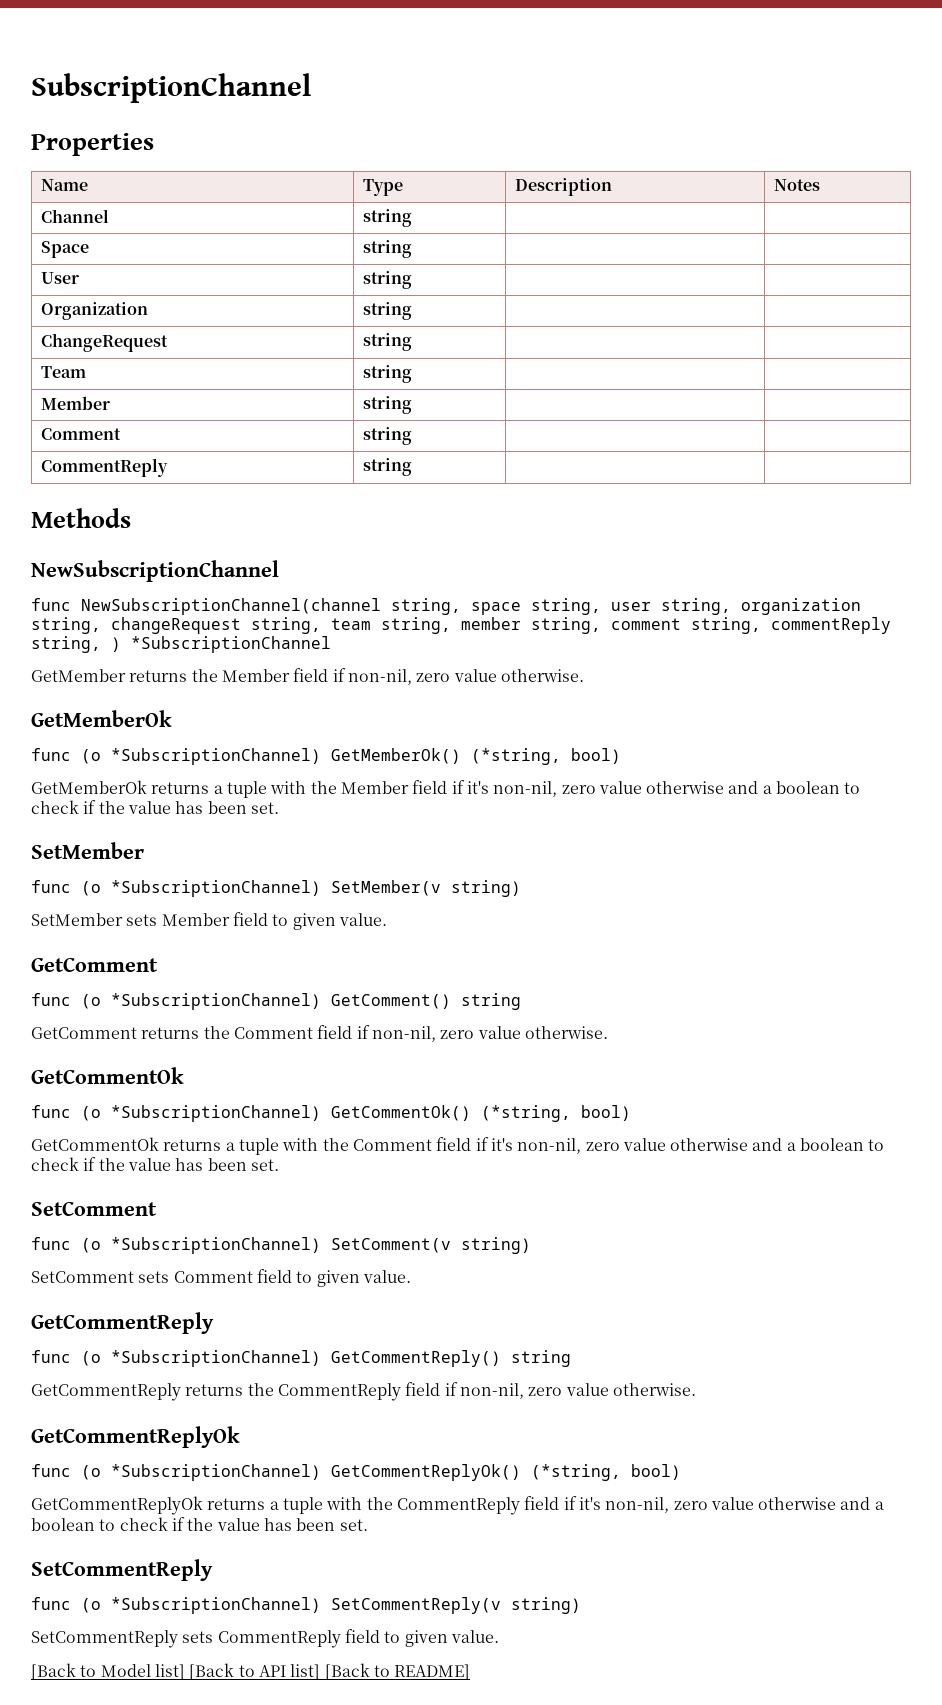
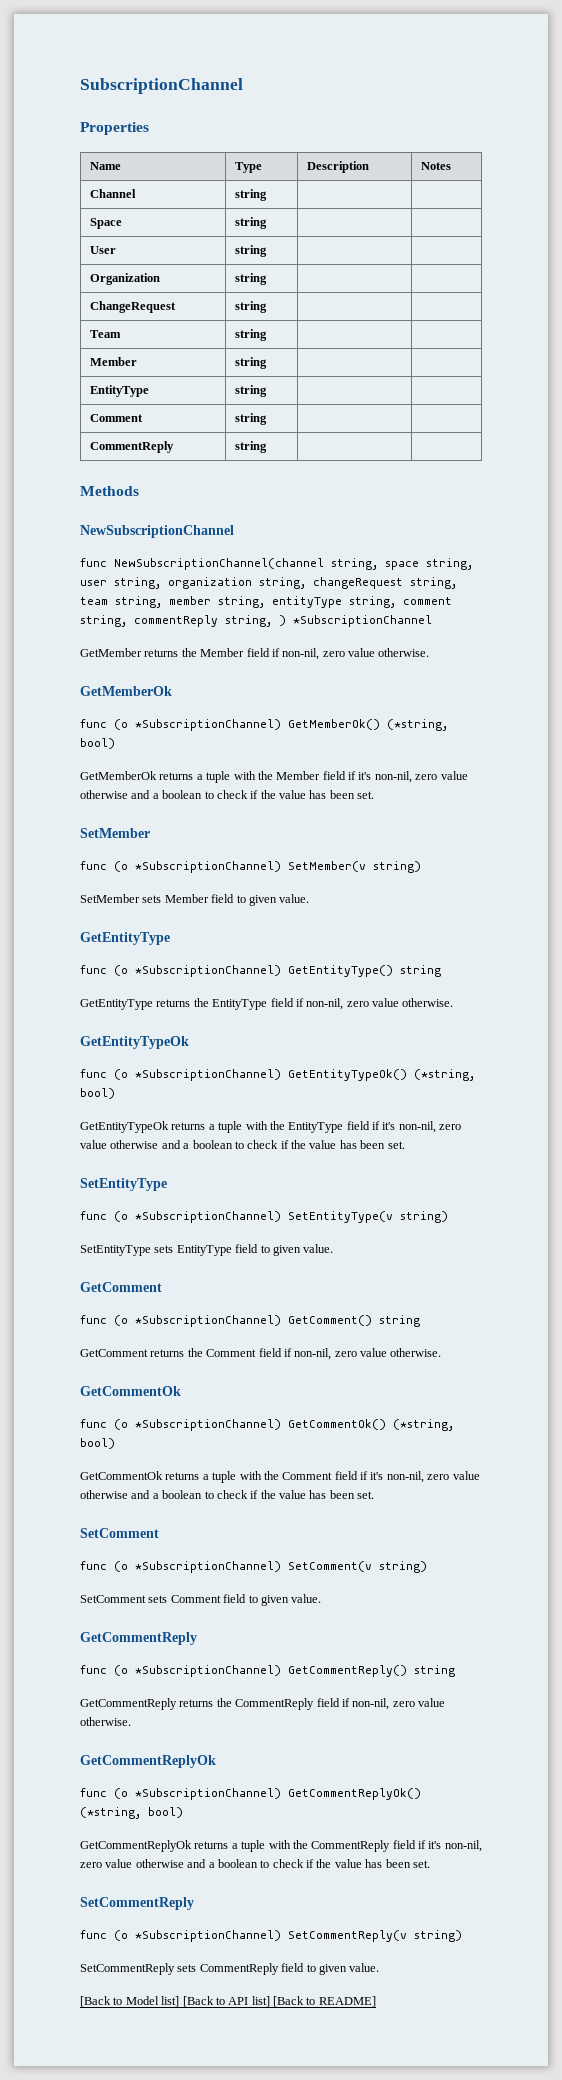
(412, 405) none -> [89,385,149,397] [234,385,267,397] // EntityType | string | |
(601, 625) none -> [272,596,396,608] entityType string,
(387, 919) none -> [80,932,170,945] [80,965,441,977] [80,998,454,1010] [80,1036,189,1049] [80,1069,475,1081] [80,1088,115,1099] [80,1121,462,1133] [80,1140,405,1149] [80,1178,167,1191] [80,1211,448,1223] [80,1244,334,1256] // GetEntityType // func (o *SubscriptionChannel) GetEntityType() string // GetEntityType returns the EntityType field if non-nil, zero value otherwise. // GetEntityTypeOk // func (o *SubscriptionChannel) GetEntityTypeOk() (*string, bool) // GetEntityTypeOk returns a tuple with the EntityType field if it's non-nil, zero value otherwise and a boolean to check if the value has been set. // SetEntityType // func (o *SubscriptionChannel) SetEntityType(v string) // SetEntityType sets EntityType field to given value.

